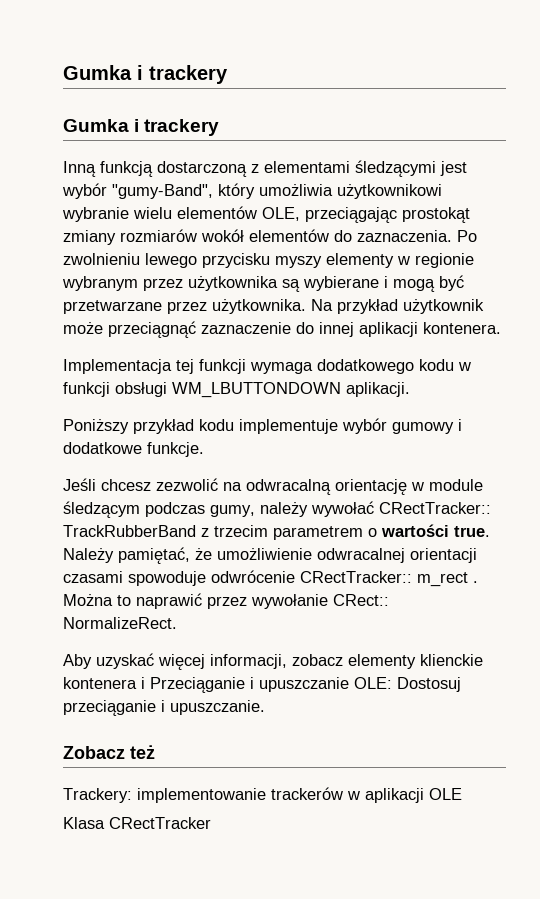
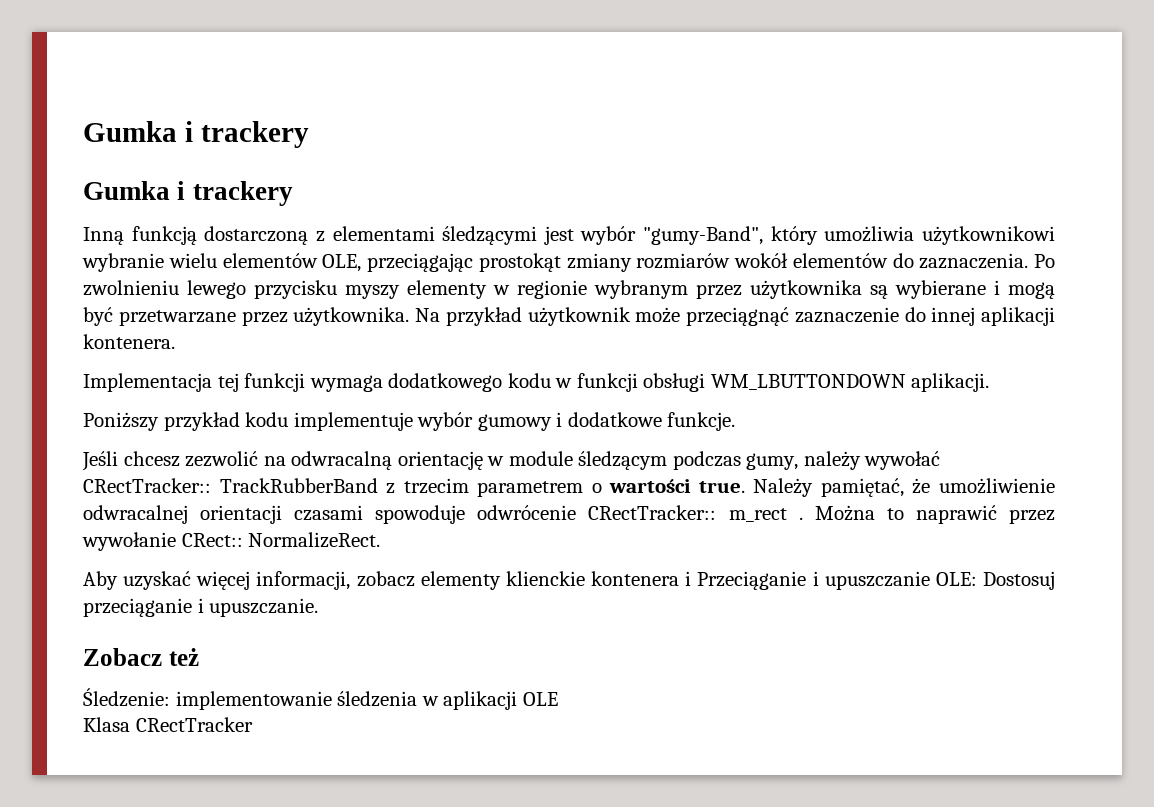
[63,787,343,803] Trackery: implementowanie trackerów -> [83,688,418,710] Śledzenie: implementowanie śledzenia

